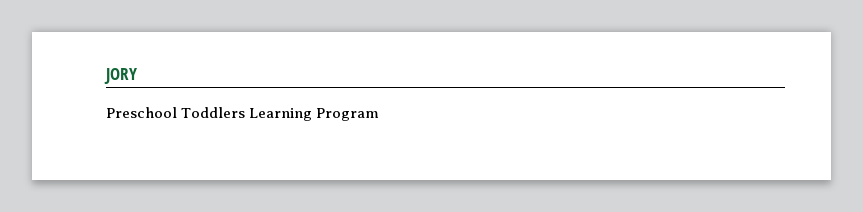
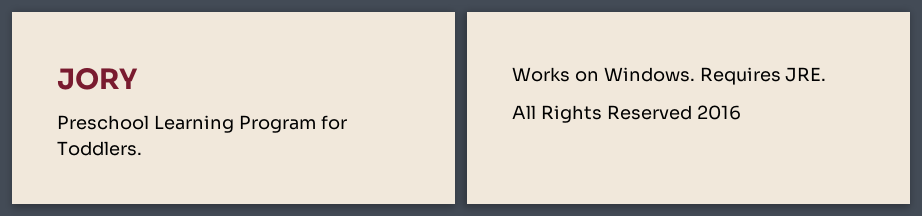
[181,107,246,118] Toddlers -> (149, 122) none
(380, 114) none -> [320,115,347,130] [57,141,142,156] [512,67,827,85] [512,105,741,123] for Toddlers. // Works on Windows. Requires JRE. // All Rights Reserved 2016

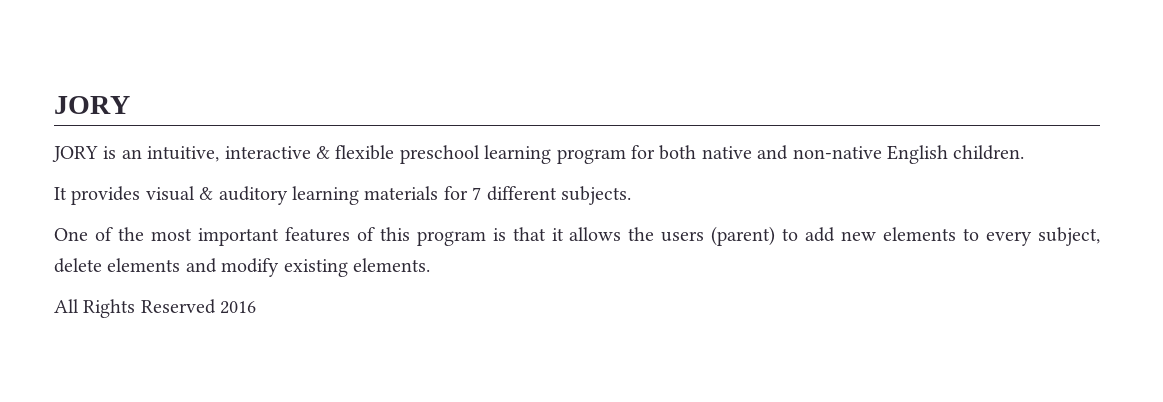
[57,115,347,133] [57,141,142,156] [512,67,827,85] Preschool Learning Program for Toddlers. // Works on Windows. Requires JRE. -> [52,145,1025,164] [54,186,631,205] [54,226,1101,246] [54,258,430,277] JORY is an intuitive, interactive & flexible preschool learning program for both native and non-native English children. // It provides visual & auditory learning materials for 7 different subjects. // One of the most important features of this program is that it allows the users (parent) to add new elements to every subject, delete elements and modify existing elements.

